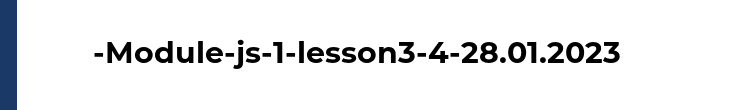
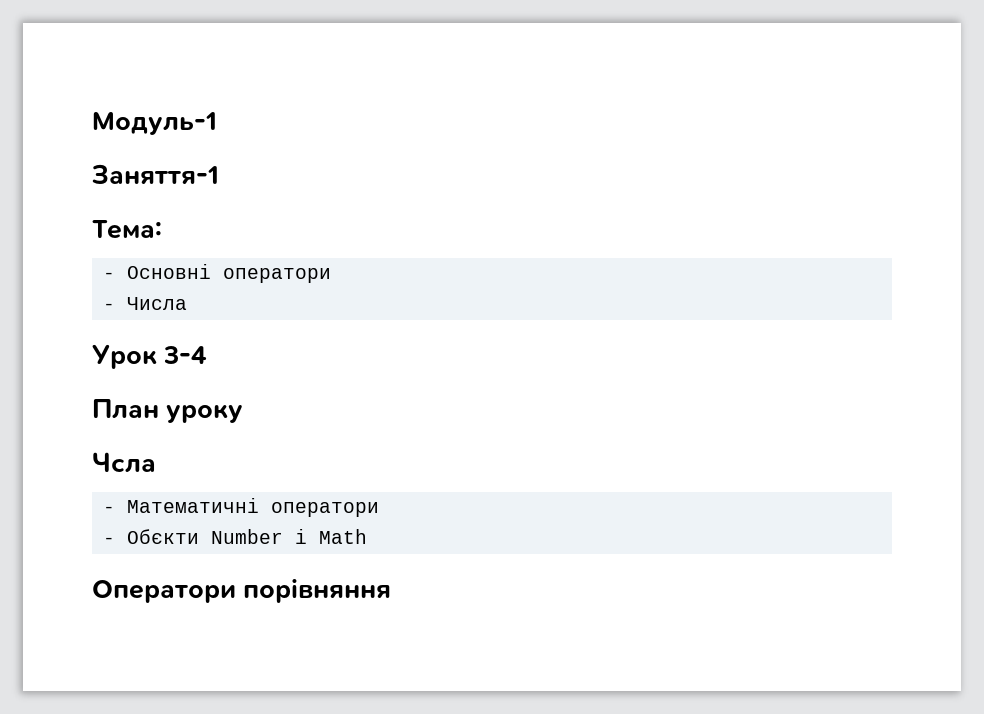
[93,39,621,69] -Module-js-1-lesson3-4-28.01.2023 -> [92,112,217,135] [91,164,219,186] [92,220,162,239] [103,264,332,283] [103,297,188,310] [92,344,208,369] [92,399,244,423] [92,452,156,473] [103,498,380,517] [103,529,368,544] [92,579,392,603] Модуль-1 // Заняття-1 // Тема: // - Основні оператори // - Числа // Урок 3-4 // План уроку // Чсла // - Математичні оператори // - Обєкти Number і Math // Оператори порівняння

